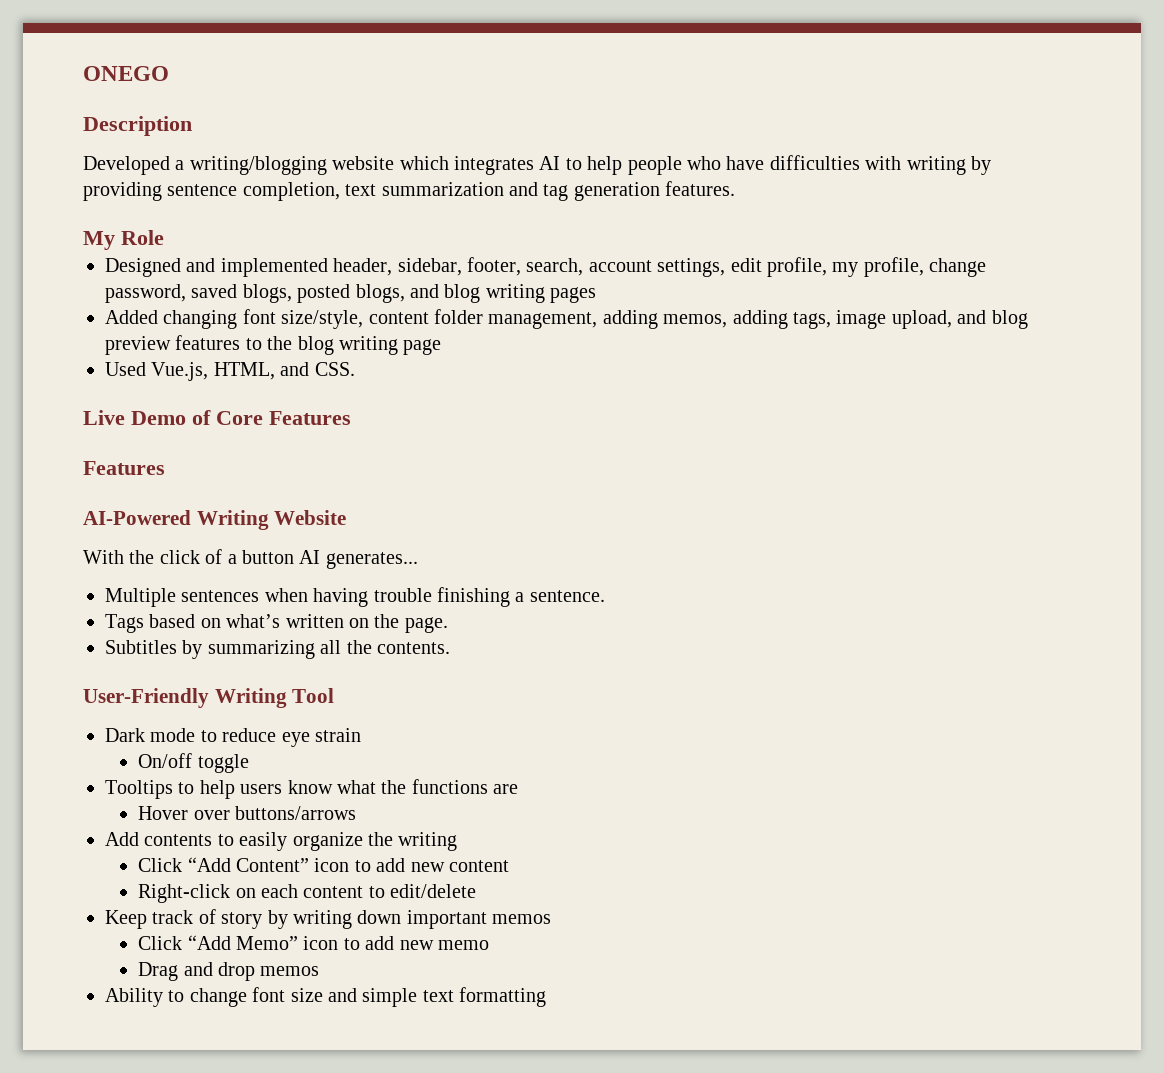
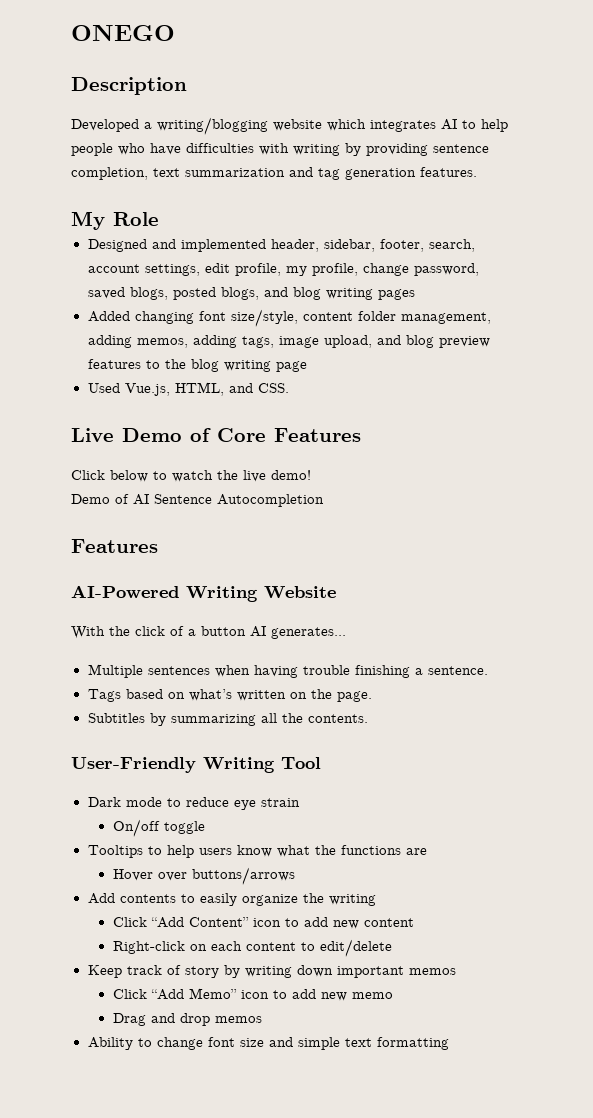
(351, 418) none -> [71,470,311,482] [71,494,324,507] // Click below to watch the live demo! // Demo of AI Sentence Autocompletion

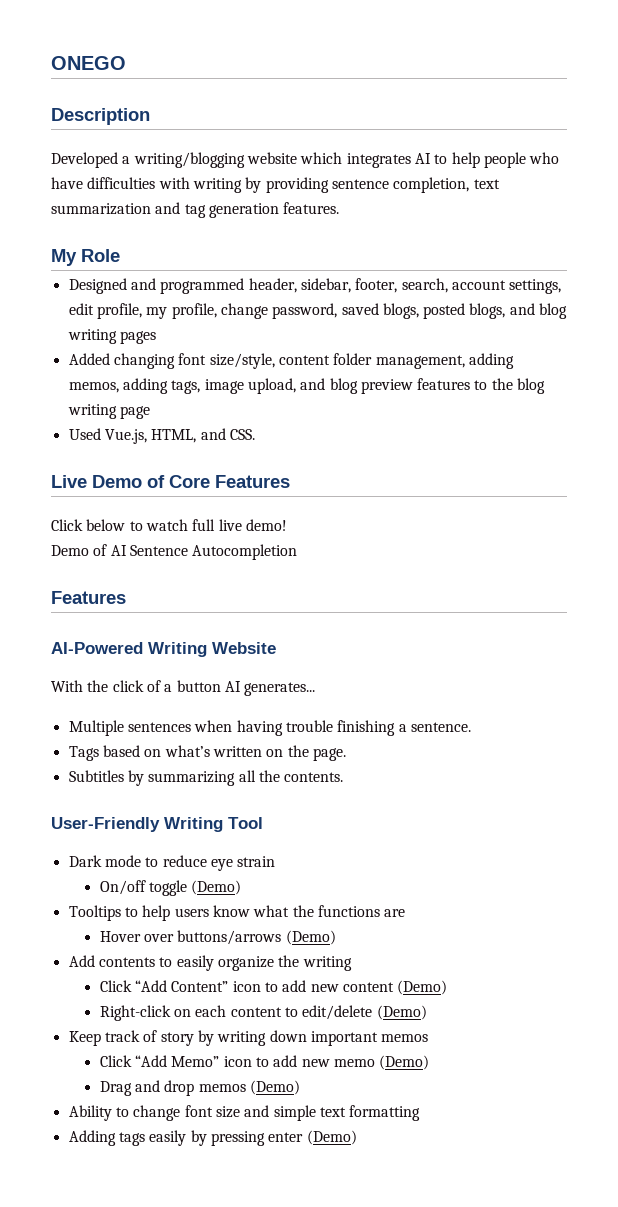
[180,239,266,252] implemented -> [160,278,245,294] programmed
[217,470,238,480] the -> [192,519,216,531] full
(205, 827) none -> [191,880,242,895] (Demo)
(295, 876) none -> [285,930,336,945] (Demo)
(414, 922) none -> [397,980,448,995] (Demo)
(392, 948) none -> [376,1005,427,1020] (Demo)
(393, 995) none -> [379,1055,430,1070] (Demo)
(262, 1019) none -> [249,1080,300,1095] (Demo)
(449, 1043) none -> [68,1130,357,1146] // Adding tags easily by pressing enter (Demo)

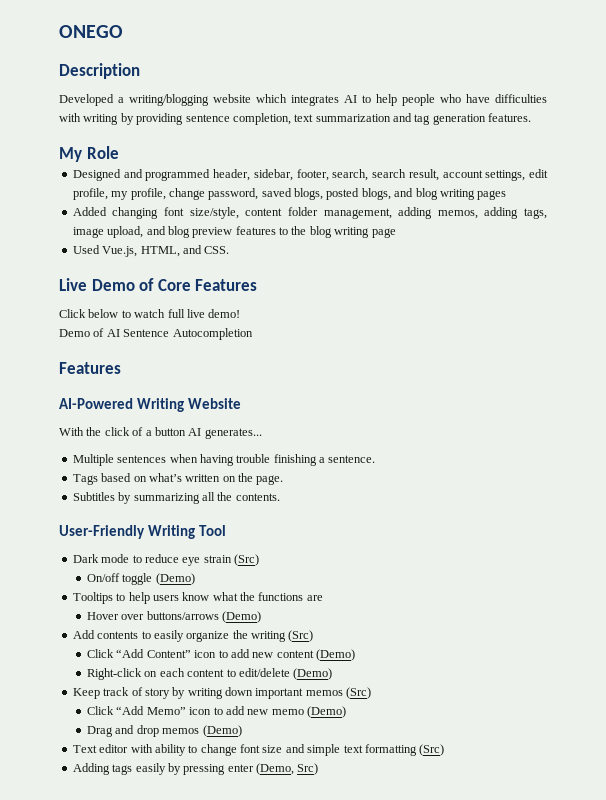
(448, 285) none -> [372,169,439,181] search result,
(276, 861) none -> [234,554,259,566] (Src)
(352, 963) none -> [288,630,314,642] (Src)
(429, 1038) none -> [346,687,372,699] (Src)
[68,1105,112,1121] Ability -> [72,744,186,756] Text editor with ability
(421, 1113) none -> [419,744,445,756] (Src)
[306,1130,357,1145] (Demo) -> [256,763,319,775] (Demo, Src)

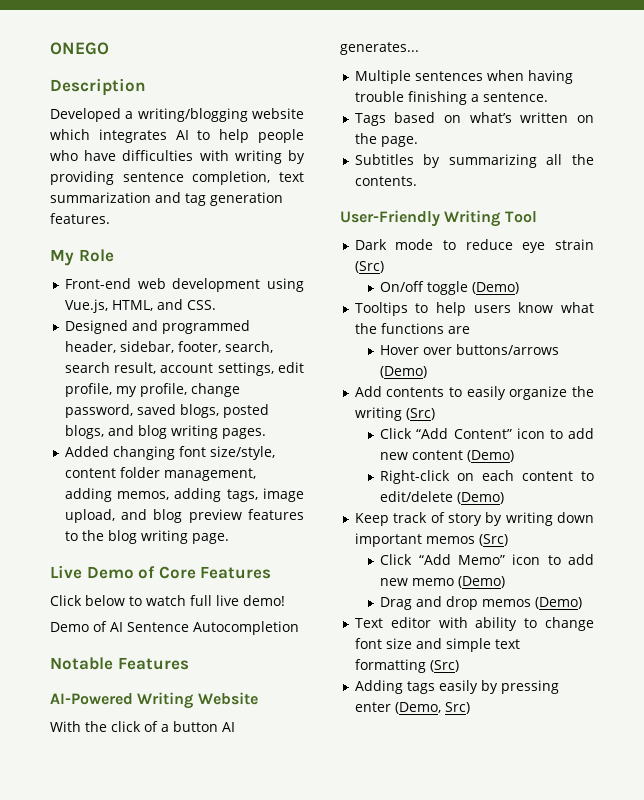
(119, 152) none -> [64,278,304,292] [64,299,216,313] // Front-end web development using Vue.js, HTML, and CSS.
[477,190,507,200] pages -> [221,428,266,439] pages.
[371,228,396,238] [72,245,230,257] page // Used Vue.js, HTML, and CSS. -> [191,533,229,544] page.
(253, 334) none -> [50,657,113,670] Notable

